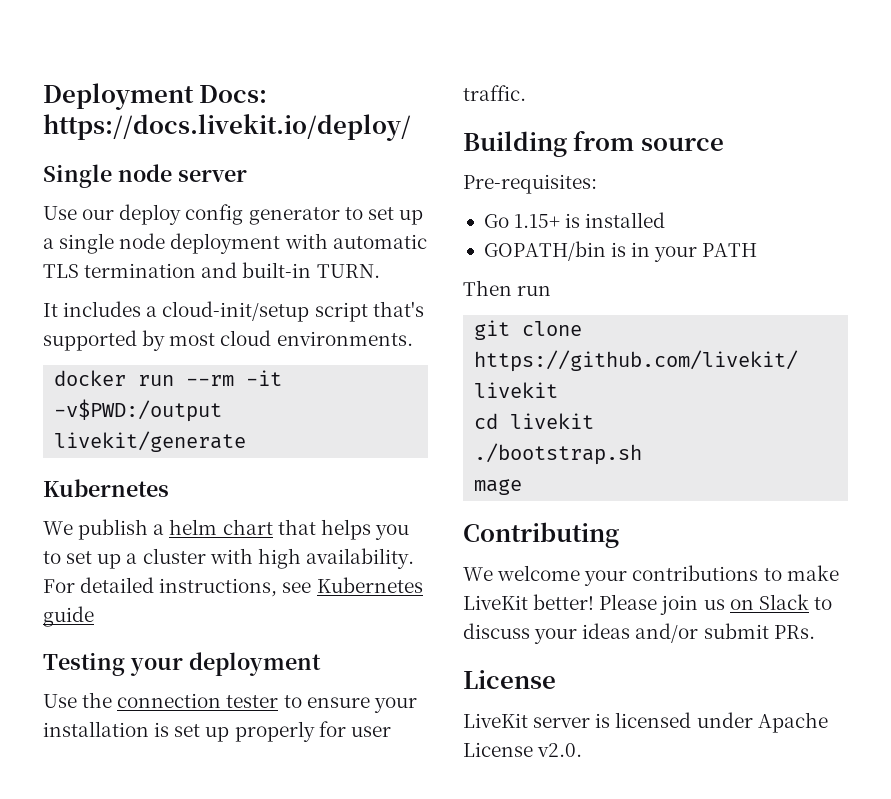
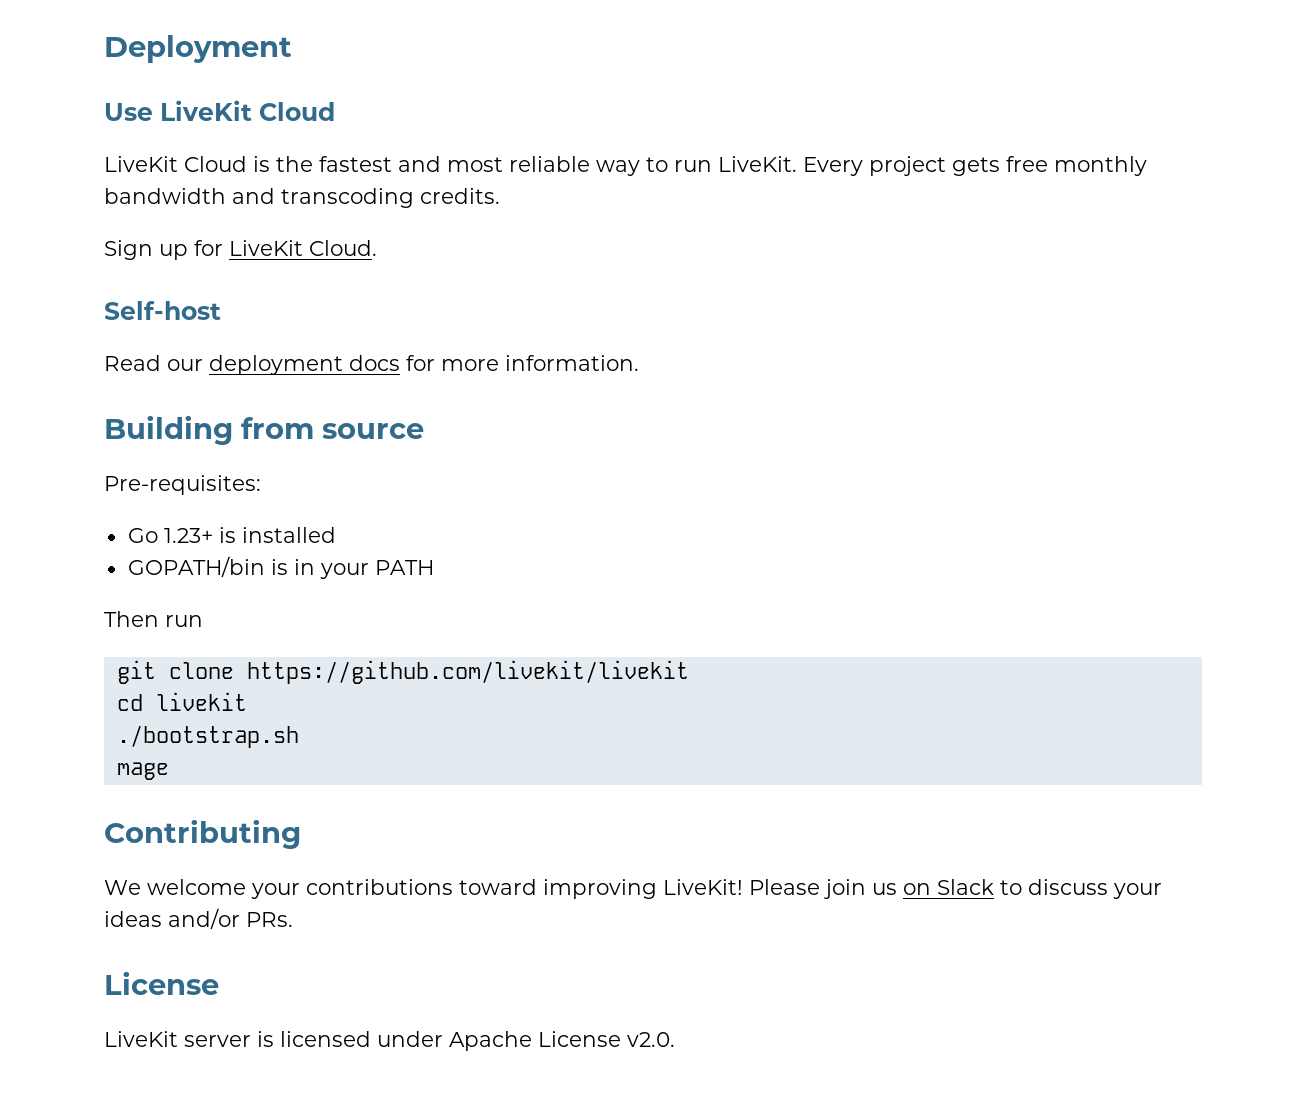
[199,85,268,103] [43,114,411,141] [43,164,247,188] [43,204,423,225] [43,233,427,254] [43,262,380,278] [43,301,424,322] [43,330,413,351] [54,370,283,386] [54,399,223,422] [54,431,247,452] [43,479,169,497] [43,519,409,540] [43,548,414,569] [43,577,423,597] [43,606,94,627] [43,652,321,676] [43,692,417,713] [43,721,391,742] [463,85,526,101] Docs: https://docs.livekit.io/deploy/ // Single node server // Use our deploy config generator to set up a single node deployment with automatic TLS termination and built-in TURN. // It includes a cloud-init/setup script that's supported by most cloud environments. // docker run --rm -it -v$PWD:/output livekit/generate // Kubernetes // We publish a helm chart that helps you to set up a cluster with high availability. For detailed instructions, see Kubernetes guide // Testing your deployment // Use the connection tester to ensure your installation is set up properly for user traffic. -> [104,100,335,121] [104,156,1147,176] [104,188,500,208] [104,240,377,260] [104,301,221,320] [104,355,639,375] // Use LiveKit Cloud // LiveKit Cloud is the fastest and most reliable way to run LiveKit. Every project gets free monthly bandwidth and transcoding credits. // Sign up for LiveKit Cloud. // Self-host // Read our deployment docs for more information.
[514,214,561,228] 1.15+ -> [163,528,213,543] 1.23+
[763,565,839,581] [463,594,595,610] to make LiveKit better! -> [459,879,743,899] toward improving LiveKit!
[703,623,769,639] submit -> (240, 918) none

